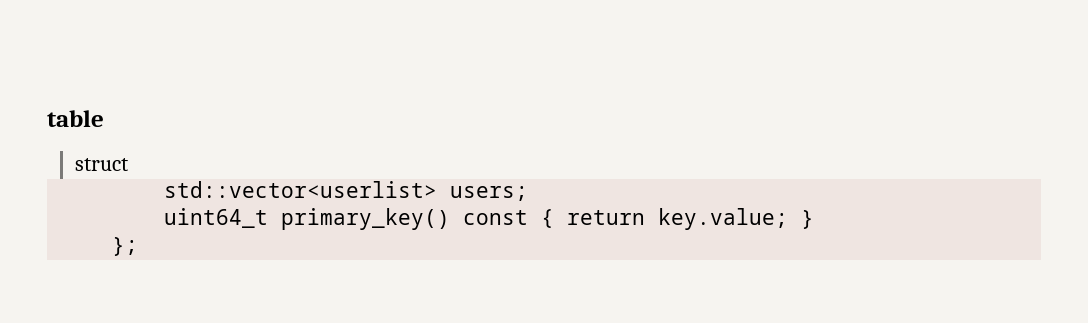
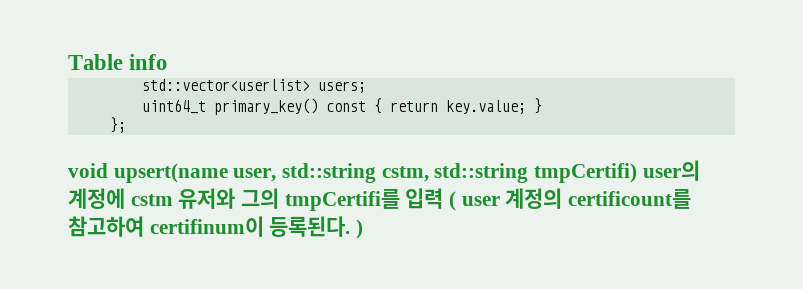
[47,110,104,127] [75,158,130,171] table // struct -> [68,54,168,70] Table info
(139, 246) none -> [68,160,700,183] [68,188,692,211] [68,216,364,239] // void upsert(name user, std::string cstm, std::string tmpCertifi) user의 계정에 cstm 유저와 그의 tmpCertifi를 입력 ( user 계정의 certificount를 참고하여 certifinum이 등록된다. )

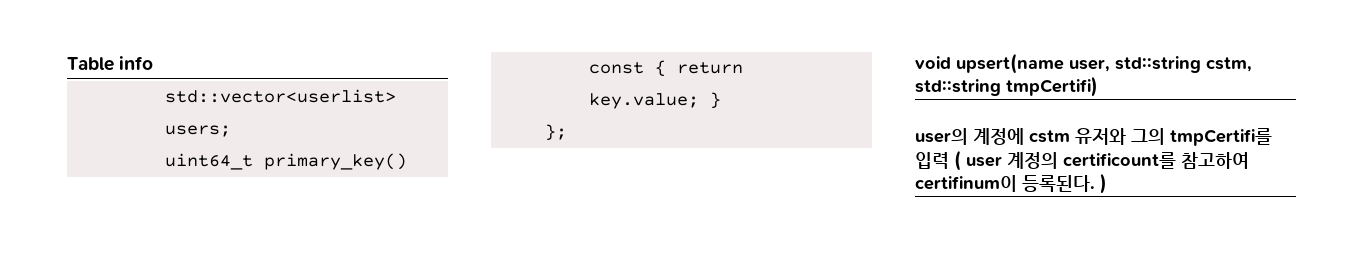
(638, 173) none -> (1098, 86) //

